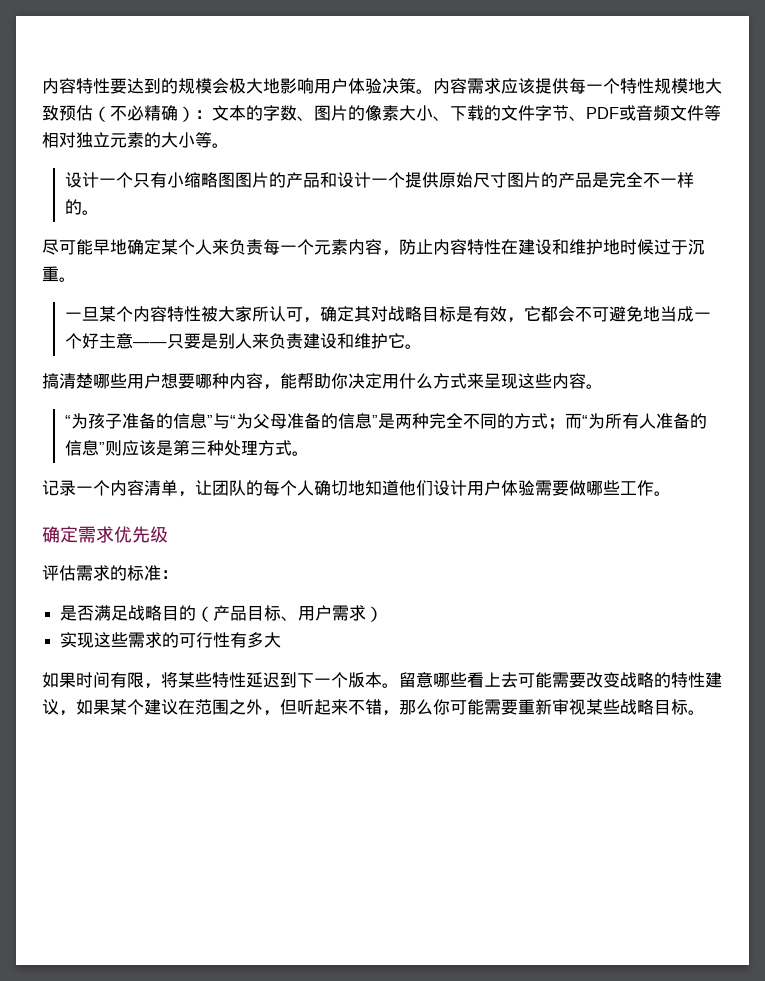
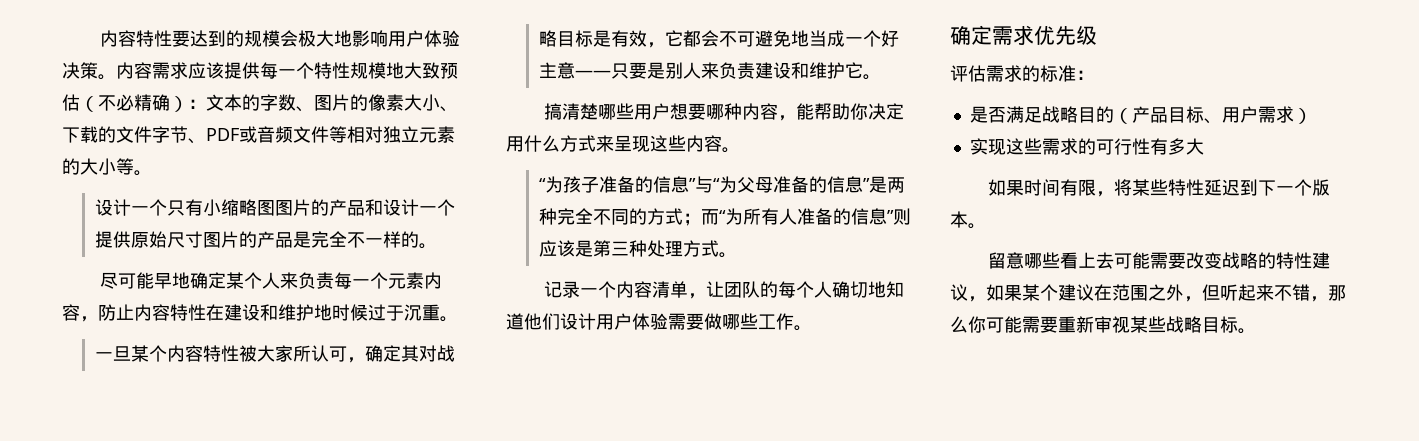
(399, 685) none -> (986, 226) //

